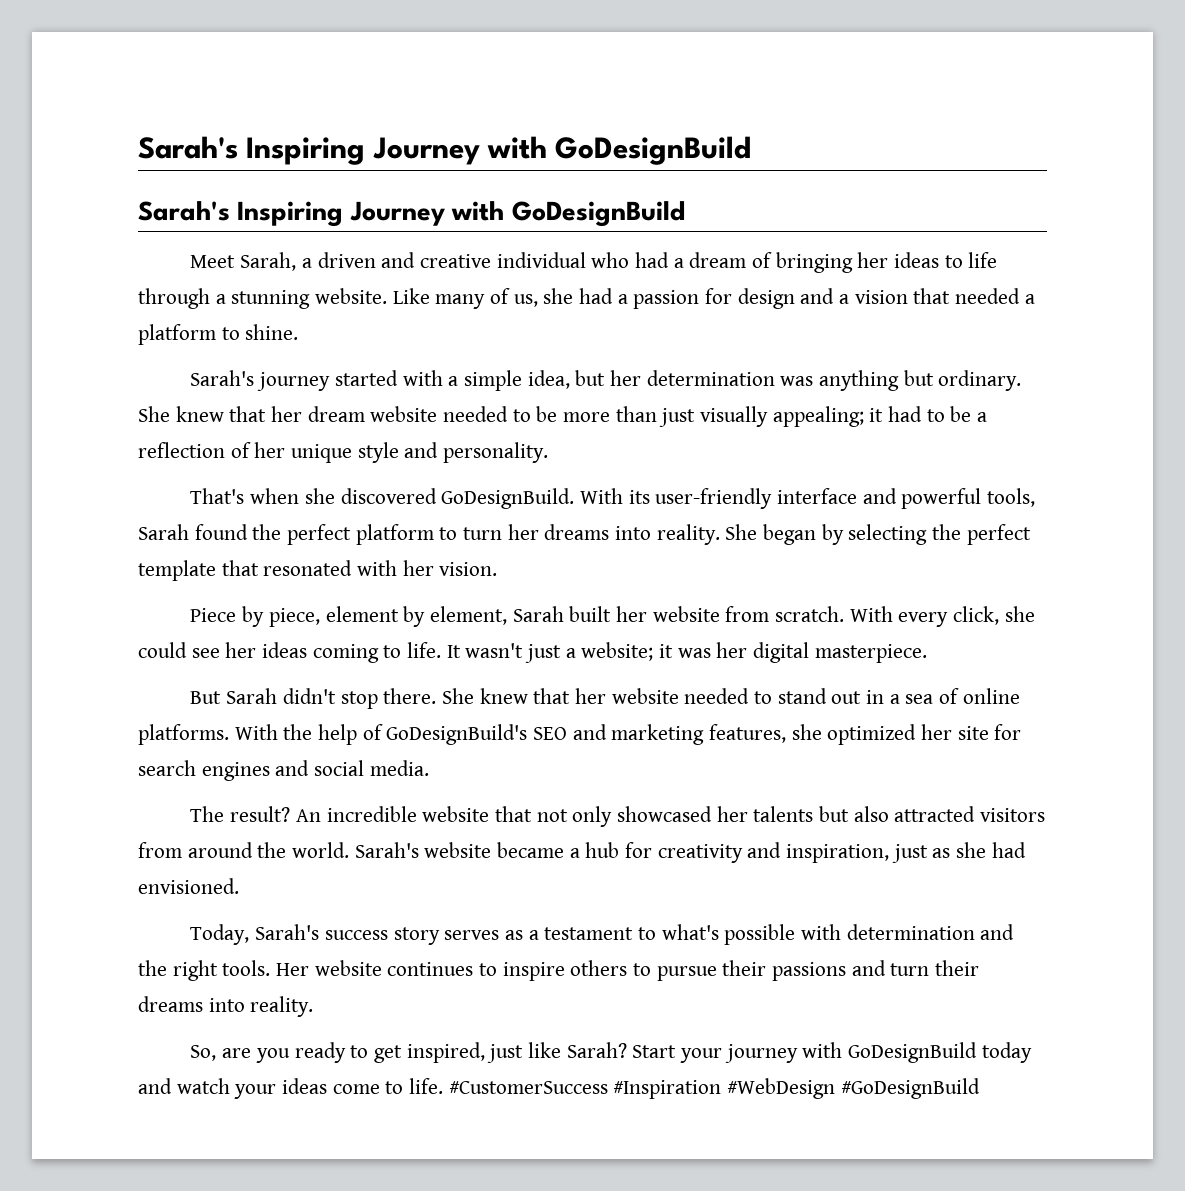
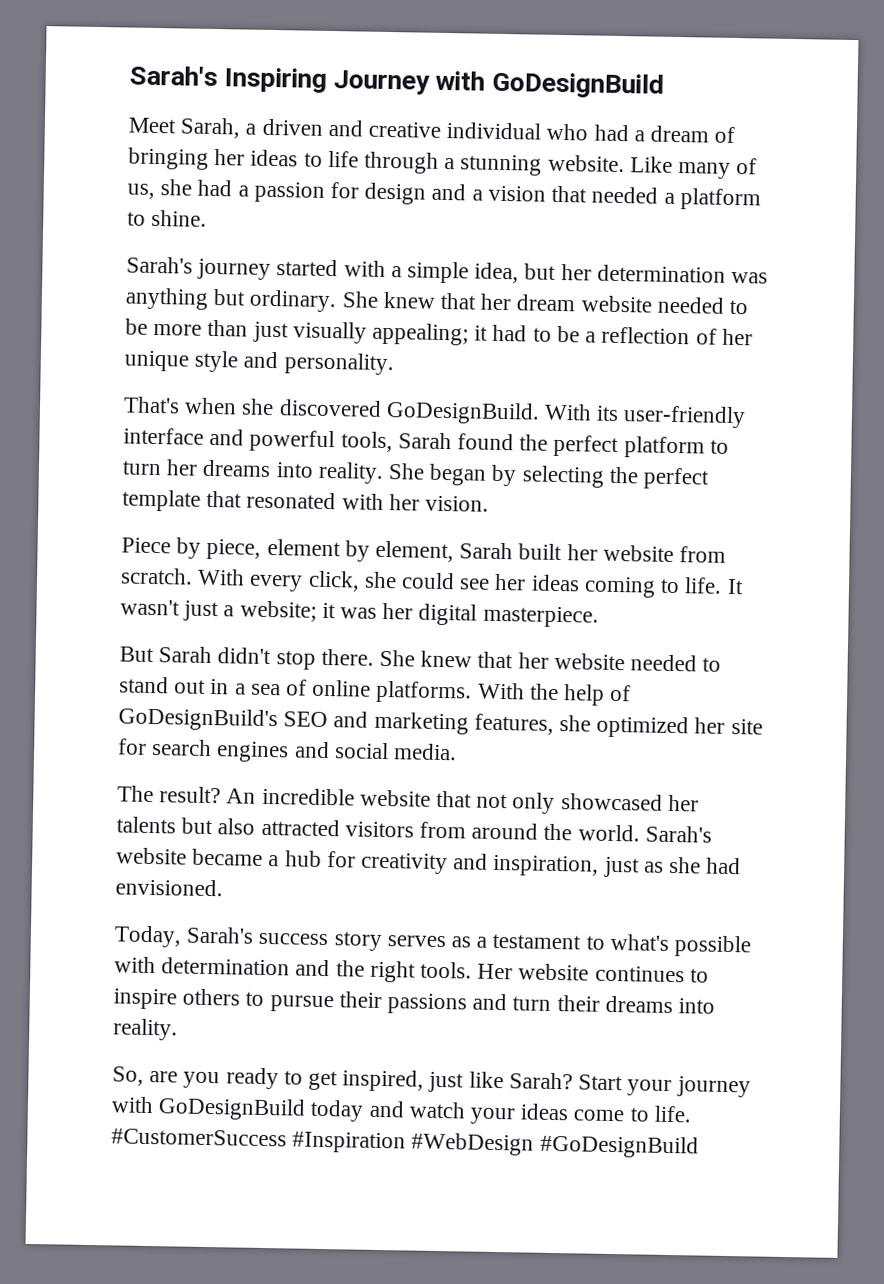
[138,136,752,165] [138,201,685,227] Sarah's Inspiring Journey with GoDesignBuild // Sarah's Inspiring Journey with GoDesignBuild -> [129,65,664,99] Sarah's Inspiring Journey with GoDesignBuild

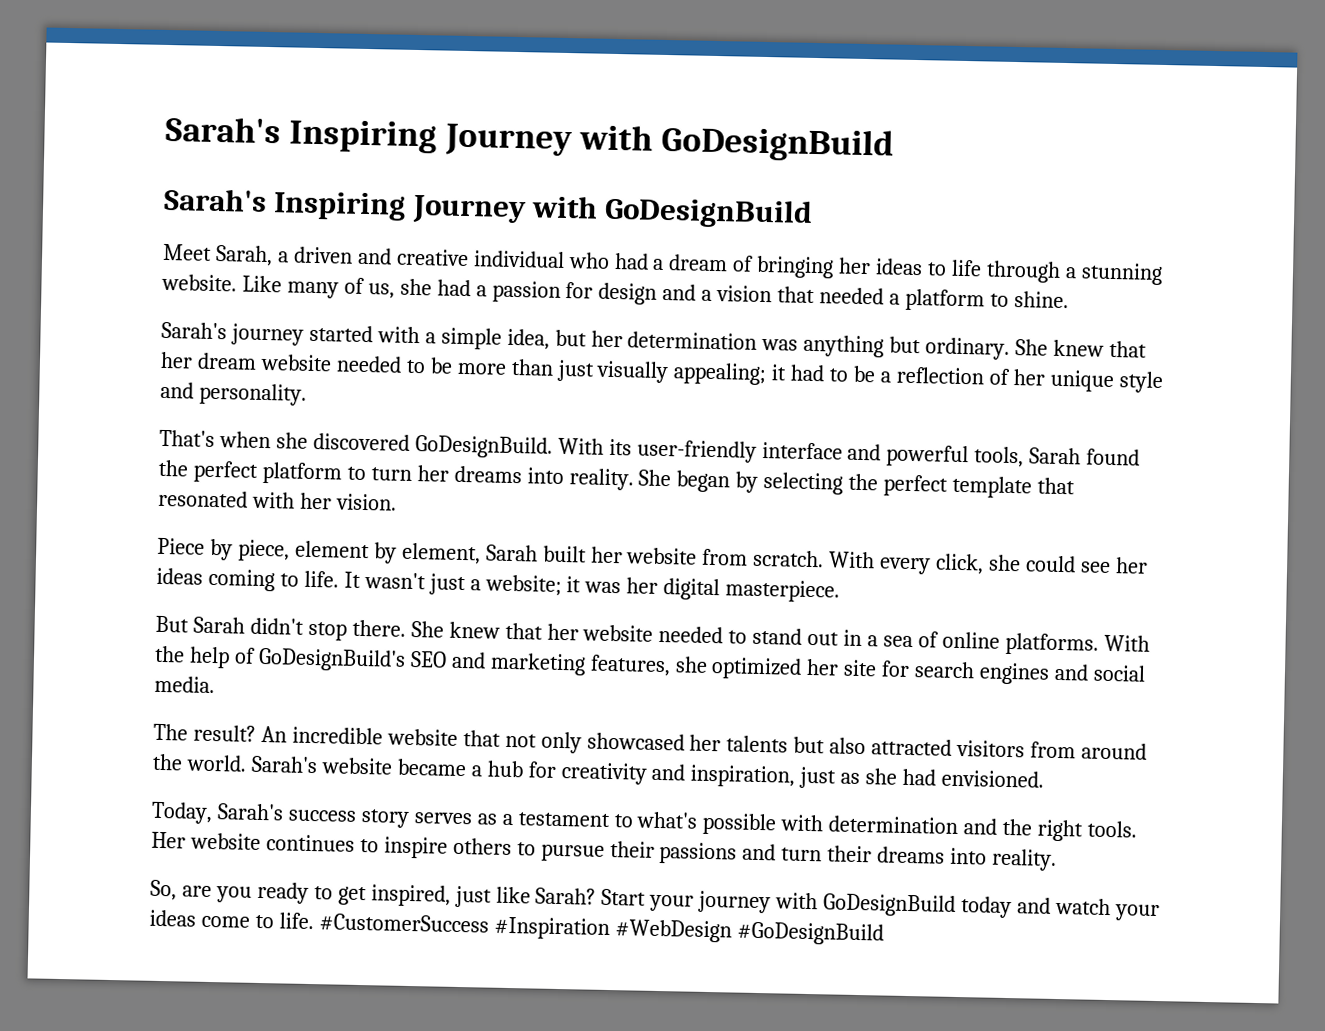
[129,65,664,99] Sarah's Inspiring Journey with GoDesignBuild -> [165,115,895,163] [164,187,814,229] Sarah's Inspiring Journey with GoDesignBuild // Sarah's Inspiring Journey with GoDesignBuild

